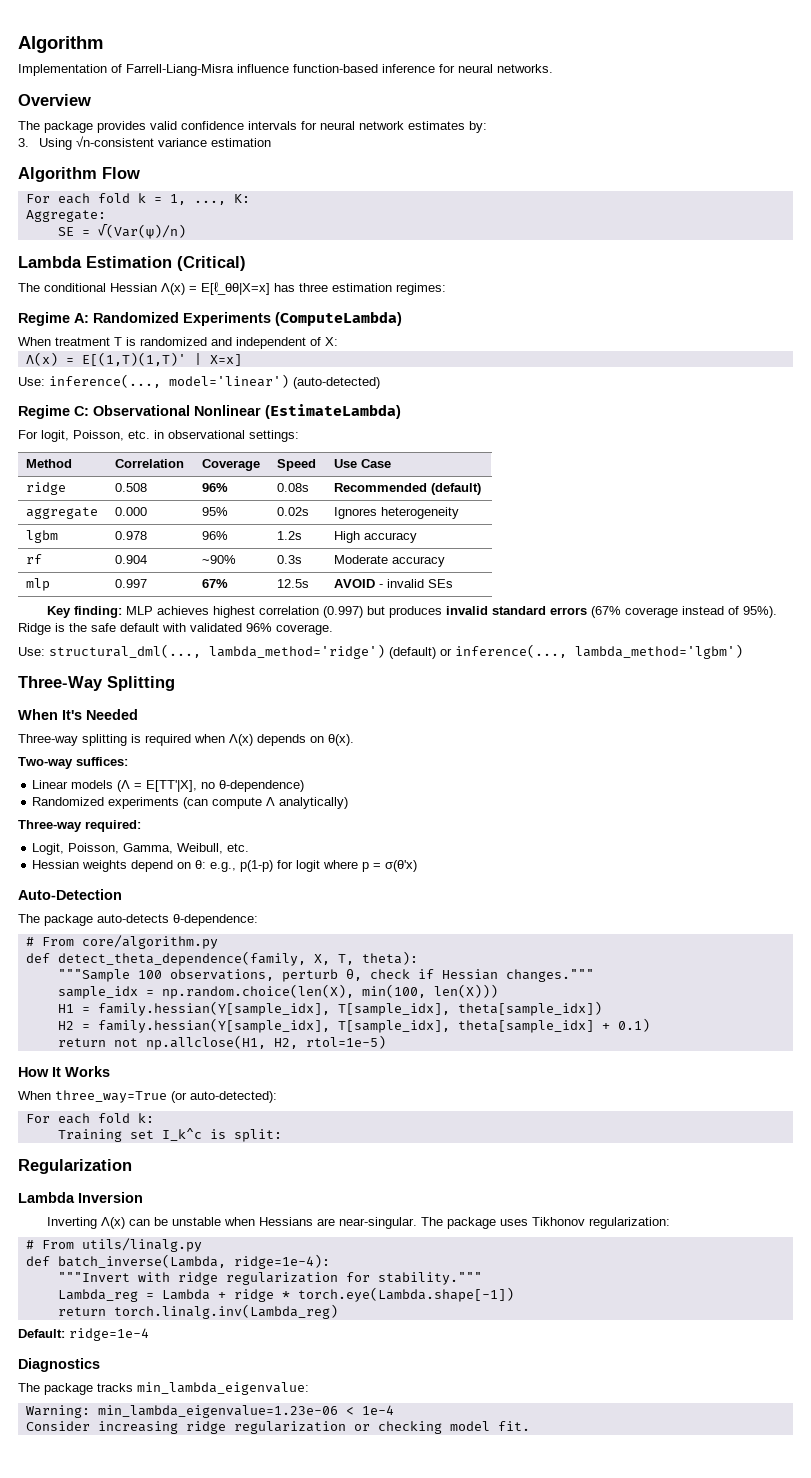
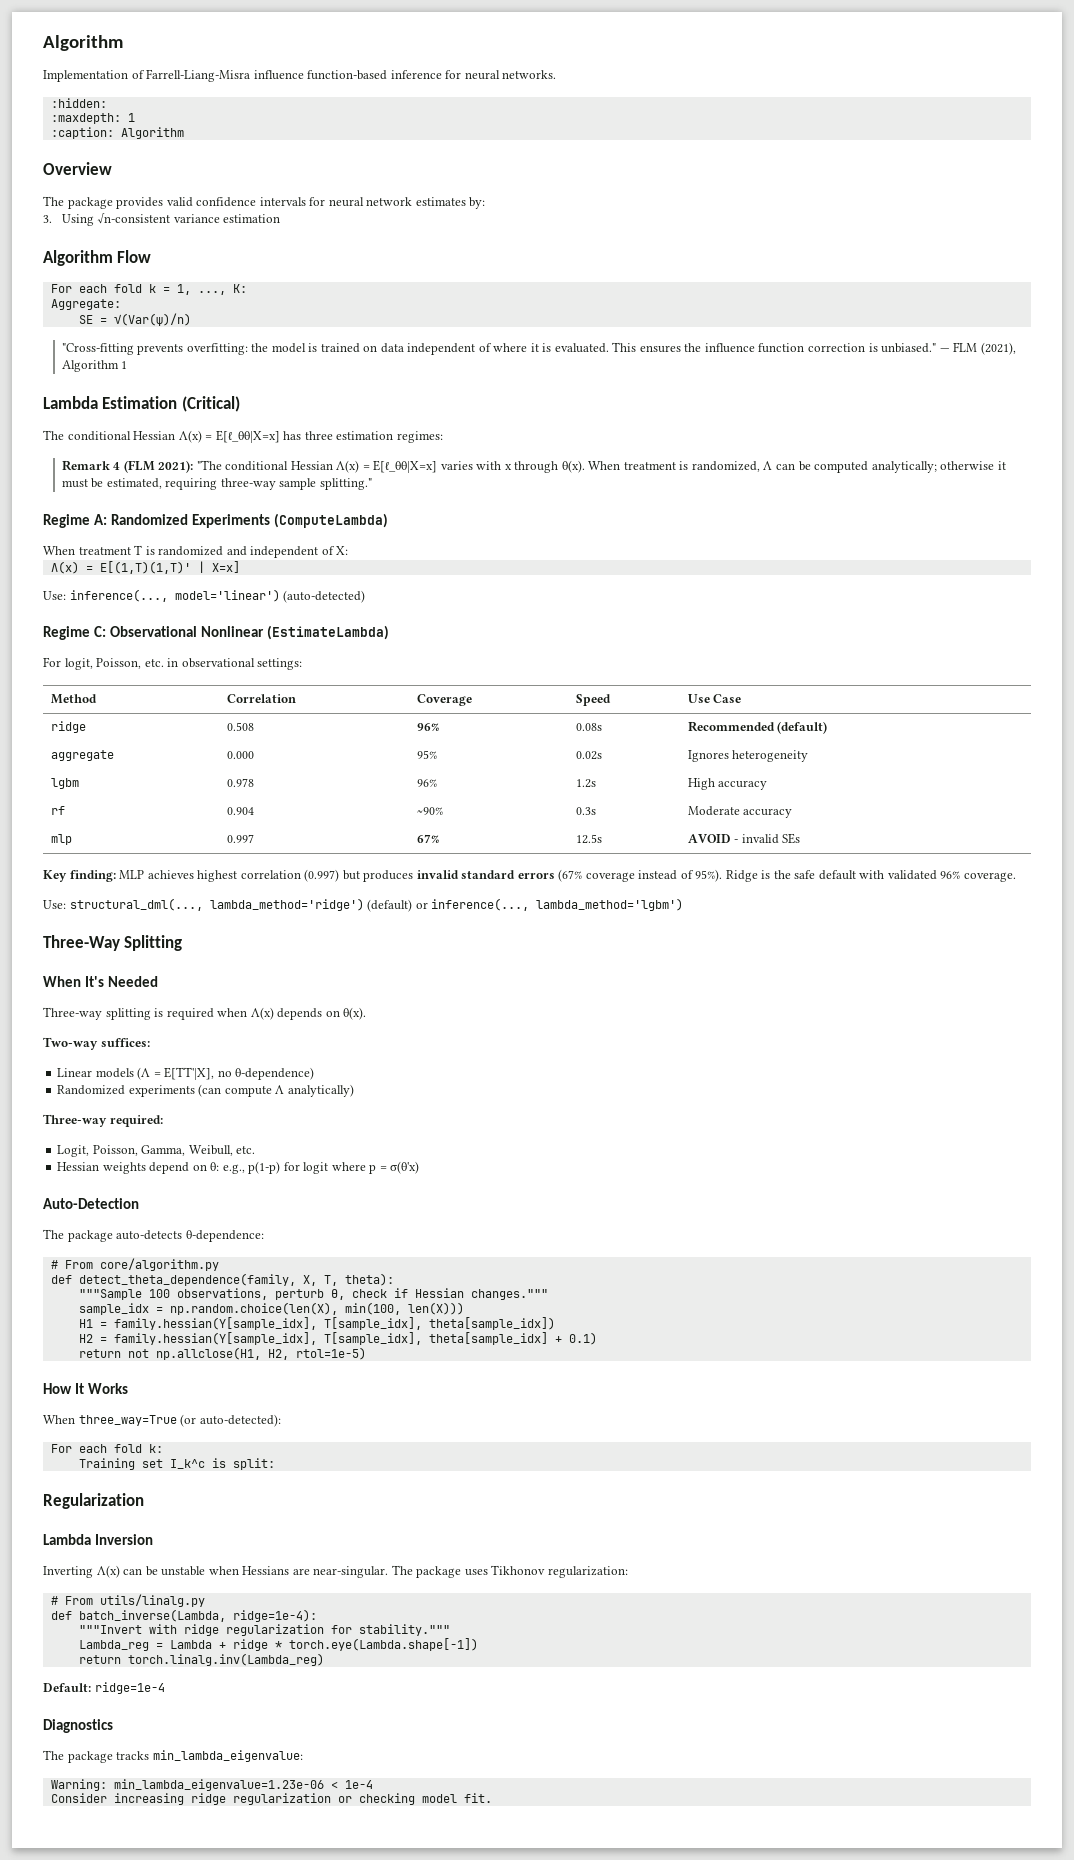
(553, 68) none -> [50,98,107,108] [50,113,135,124] [50,127,184,139] // :hidden: // :maxdepth: 1 // :caption: Algorithm
(186, 231) none -> [61,342,1016,355] [61,360,128,372] // "Cross-fitting prevents overfitting: the model is trained on data independent of where it is evaluated. This ensures the influence function correction is unbiased." — FLM (2021), Algorithm 1
(446, 289) none -> [61,460,1006,473] [61,478,372,490] // Remark 4 (FLM 2021): "The conditional Hessian Λ(x) = E[ℓ_θθ|X=x] varies with x through θ(x). When treatment is randomized, Λ can be computed analytically; otherwise it must be estimated, requiring three-way sample splitting."

